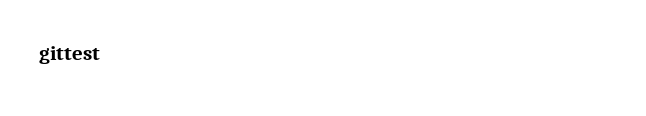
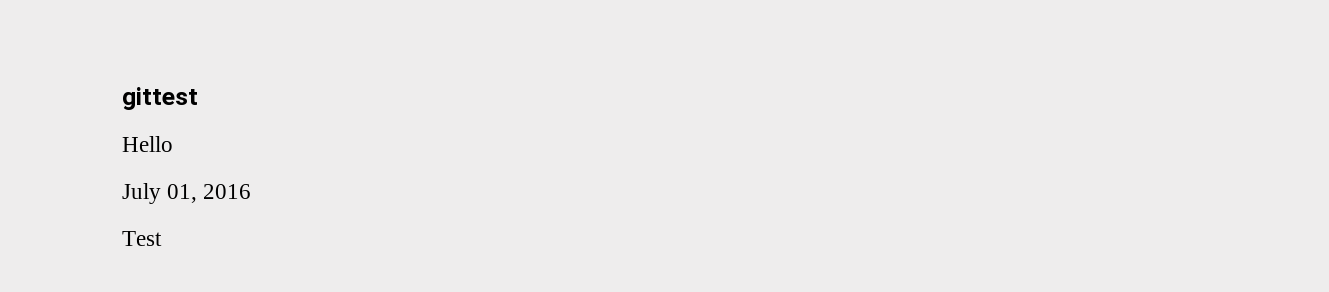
(100, 55) none -> [122,136,173,152] [122,183,252,204] [122,231,162,246] // Hello // July 01, 2016 // Test

